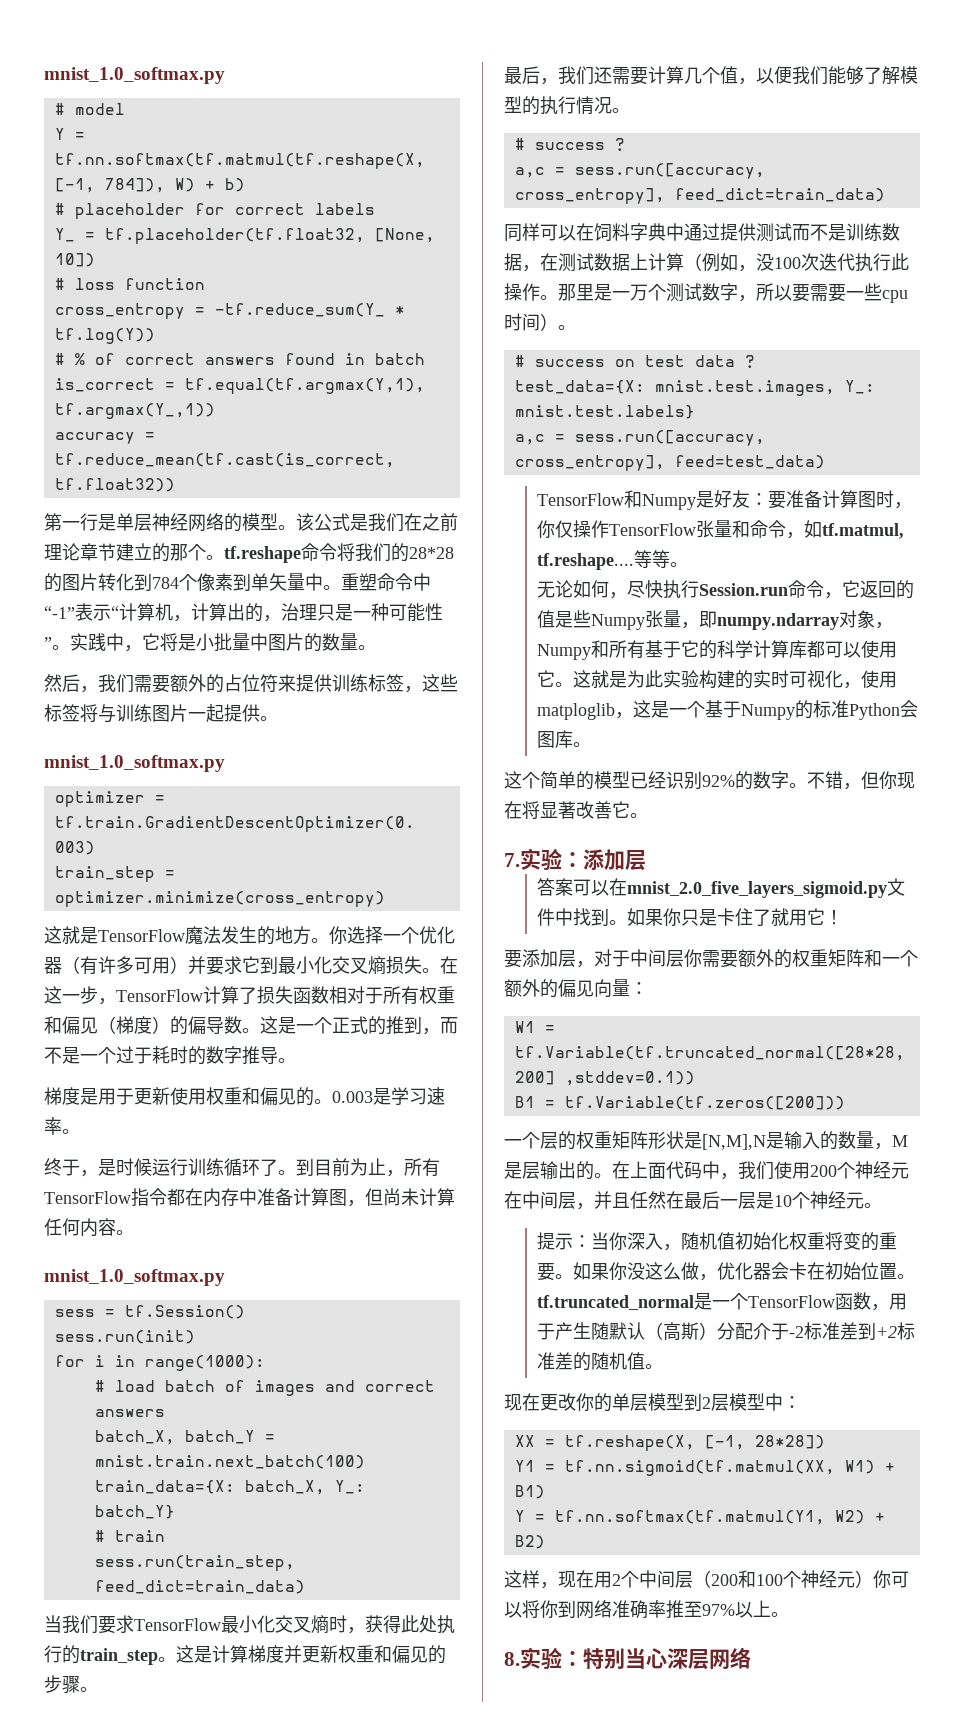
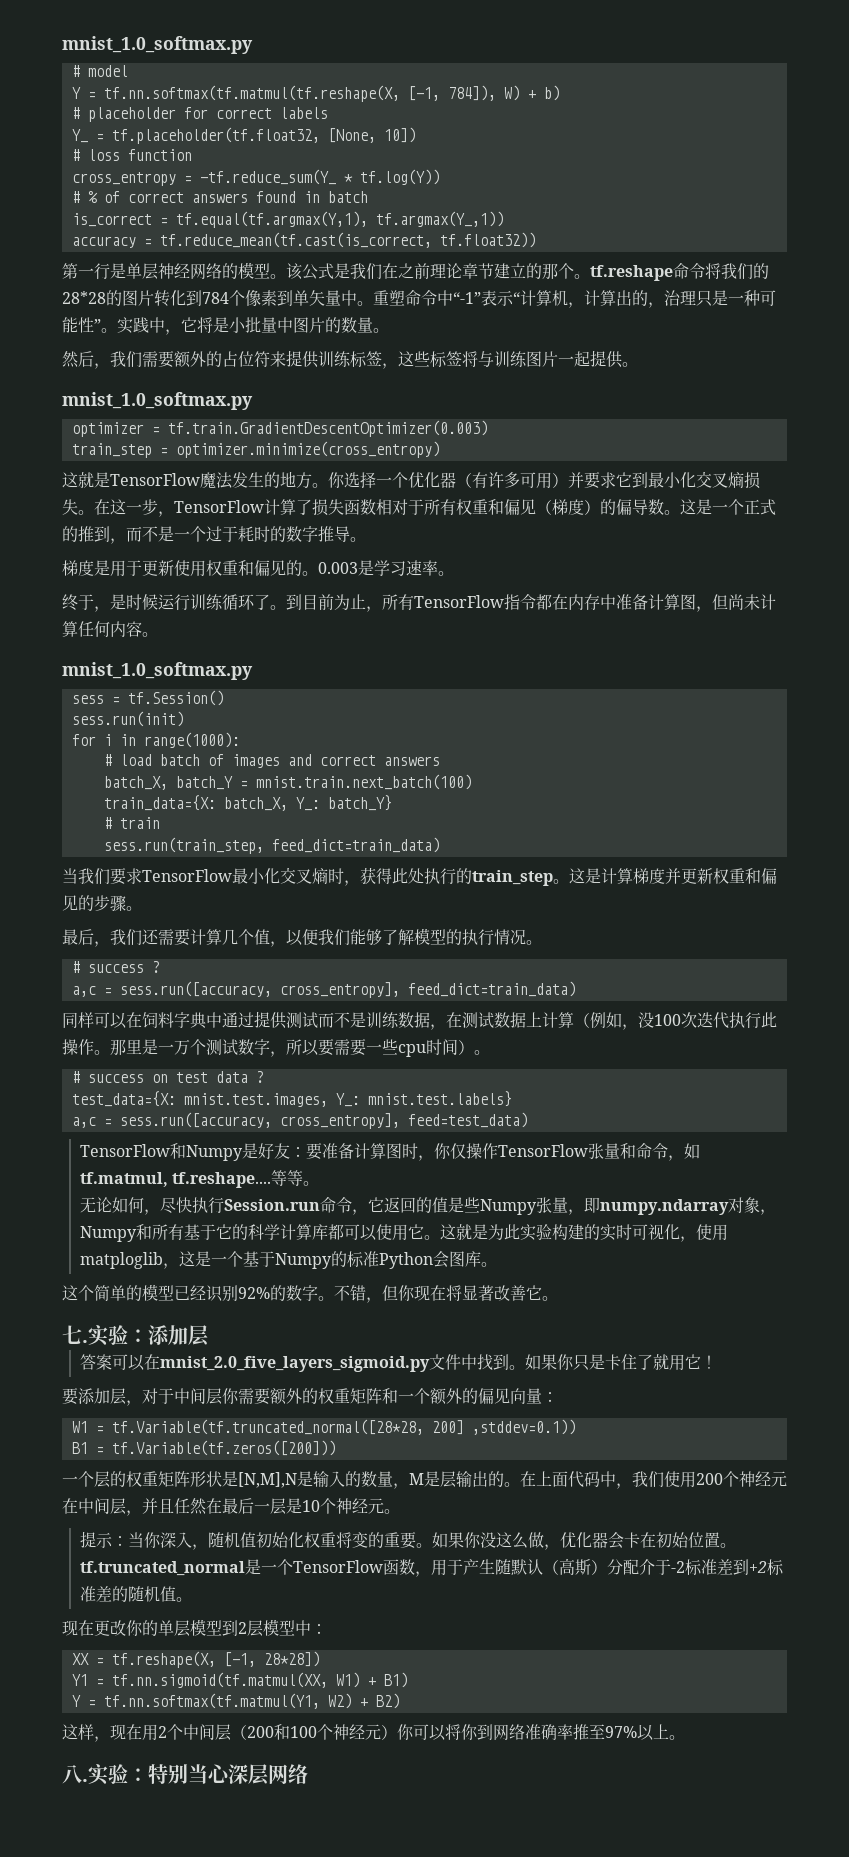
[504,853,520,867] 7. -> [62,1325,88,1344] 七.
[504,1652,520,1666] 8. -> [62,1764,88,1784] 八.

